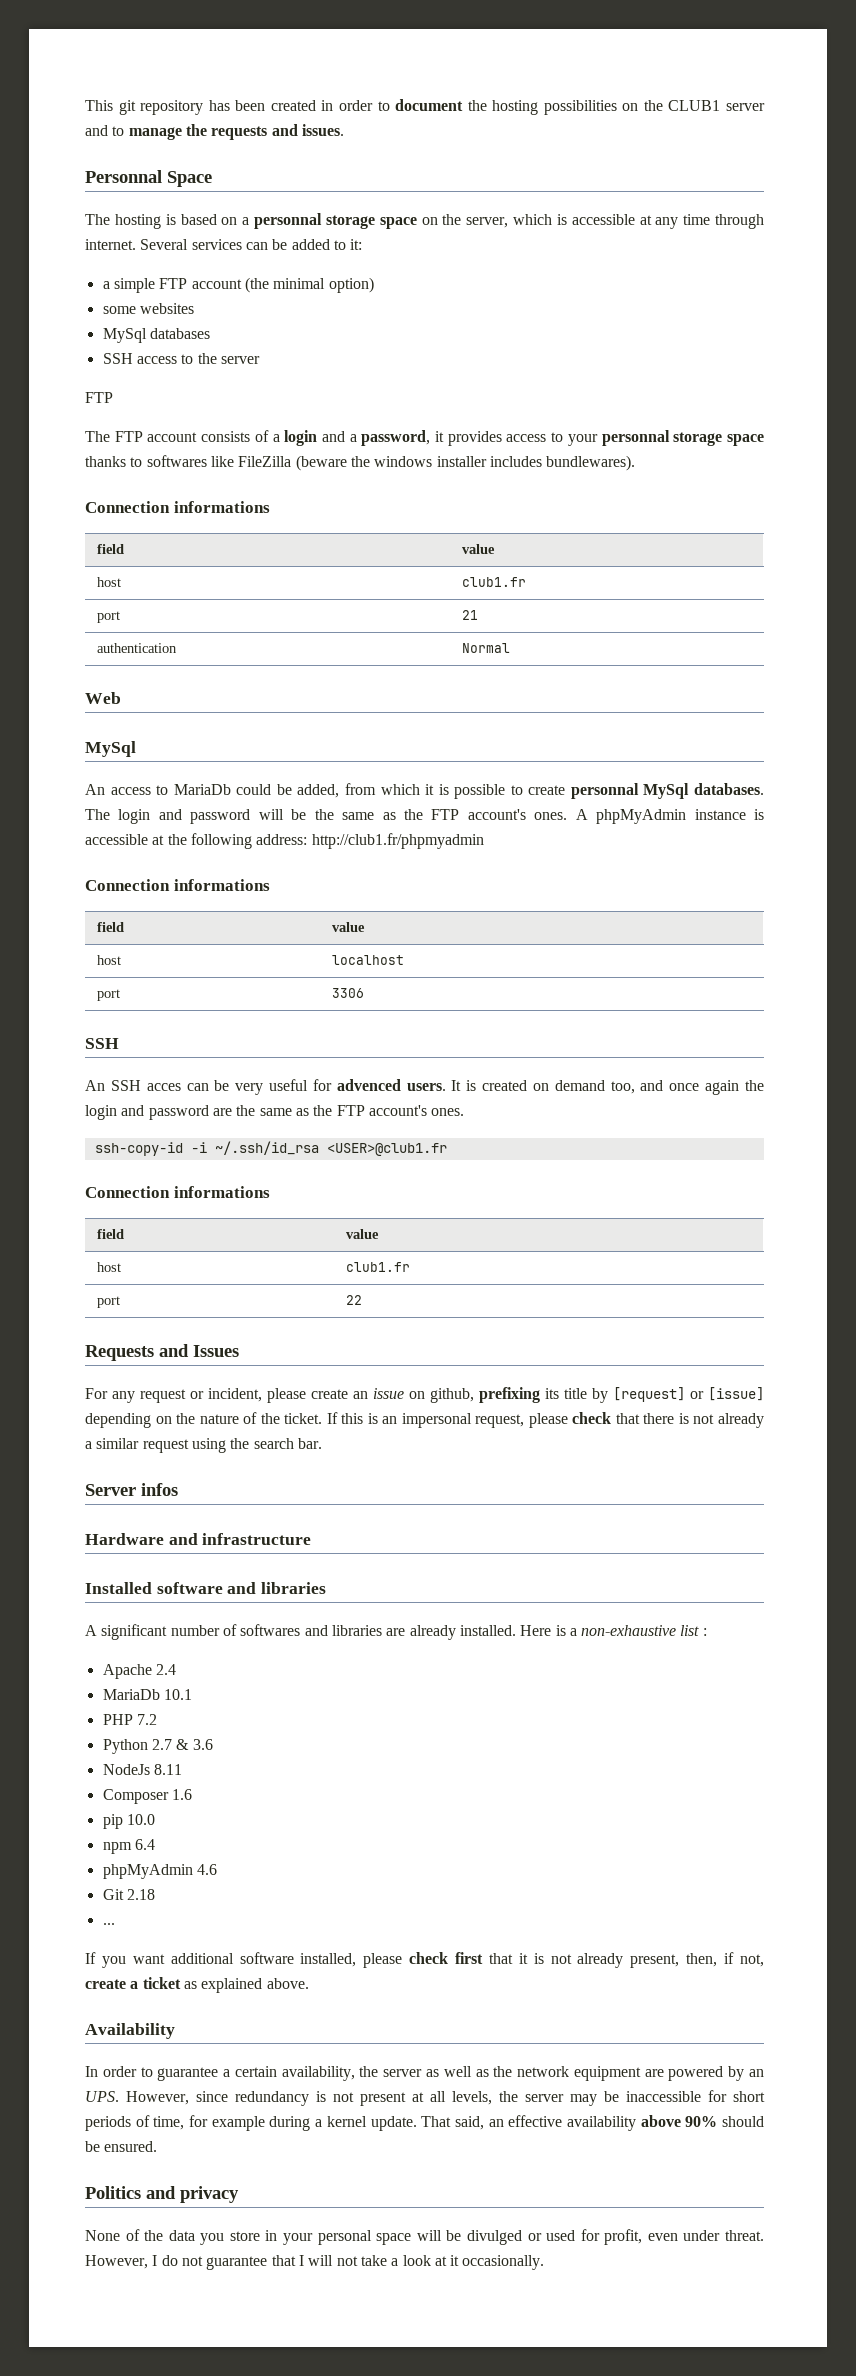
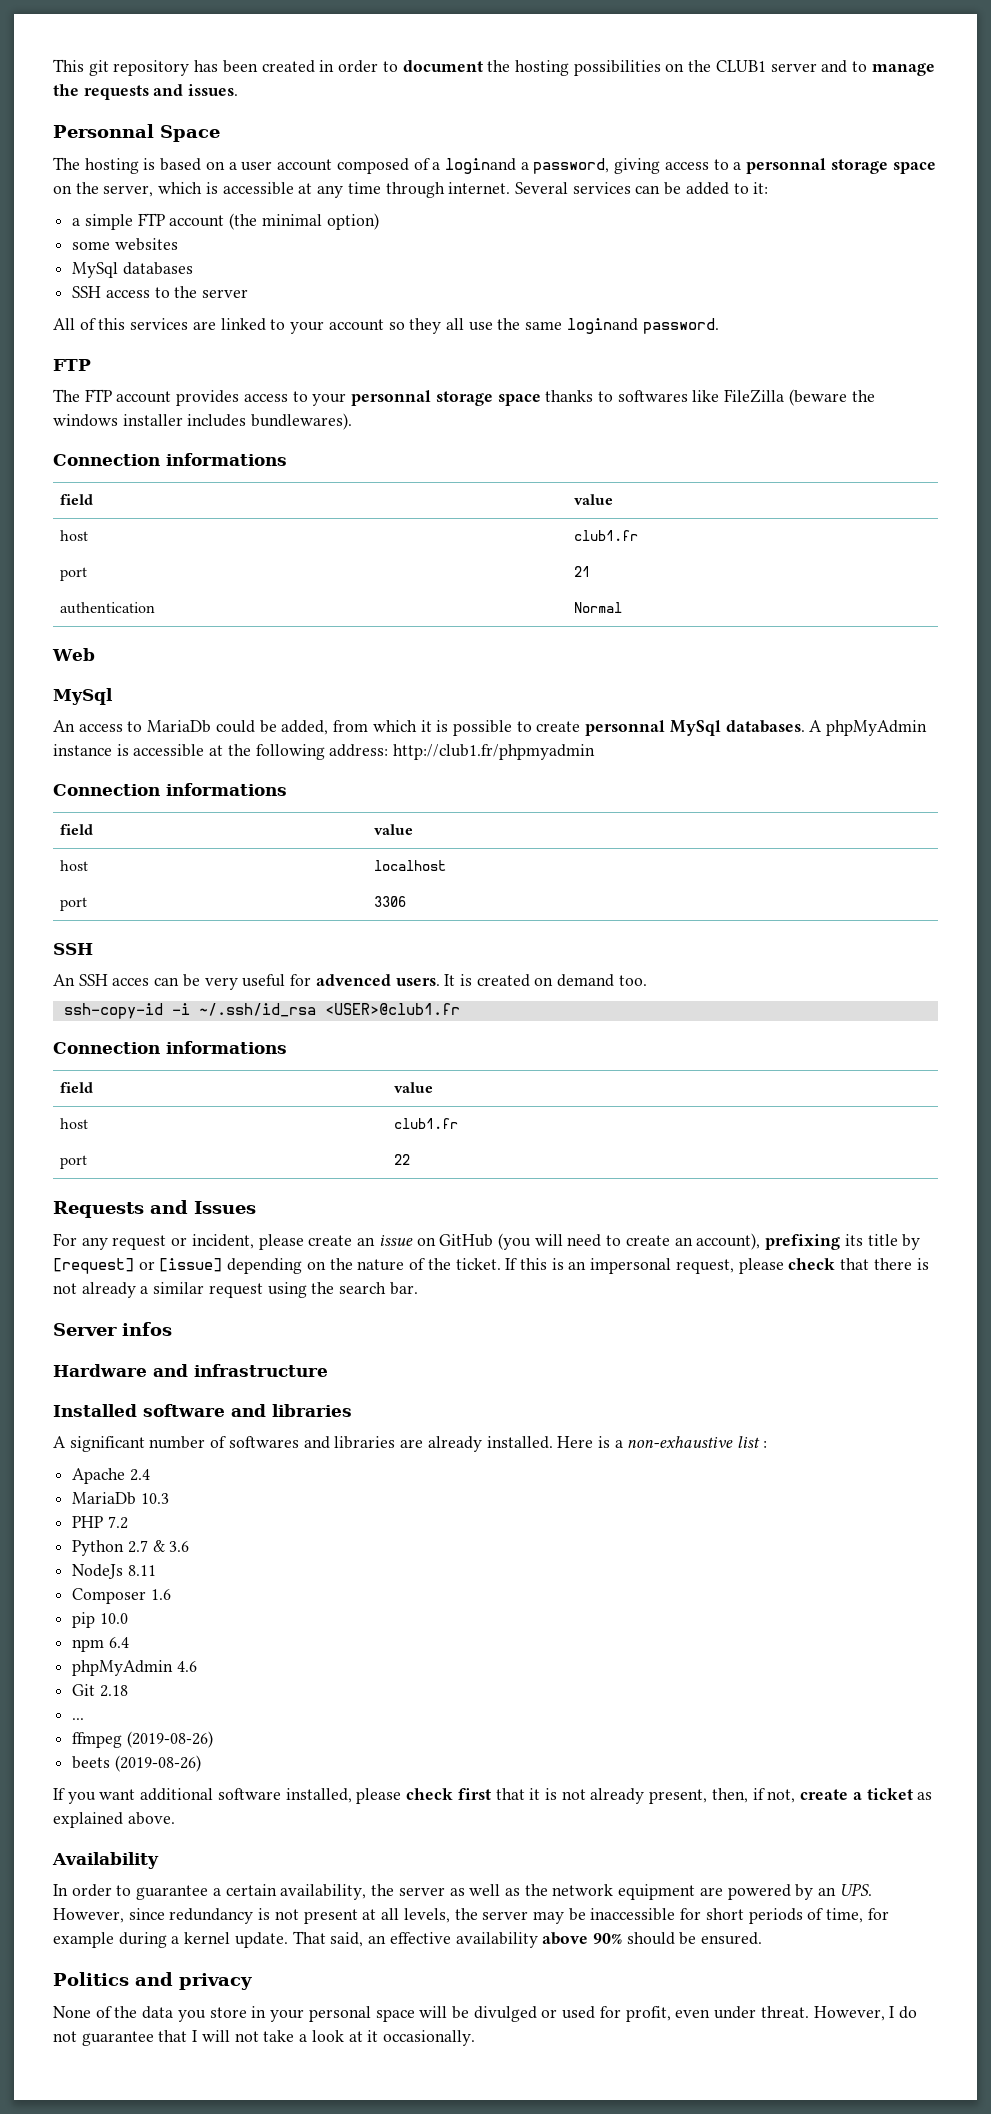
(250, 221) none -> [241,158,742,174] user account composed of a loginand a password, giving access to a
[85,392,113,403] [85,430,445,446] FTP // The FTP account consists of a login and a password, it -> [53,318,719,334] [53,359,91,371] [53,389,172,403] All of this services are linked to your account so they all use the same loginand password. // FTP // The FTP account
[85,809,568,824] The login and password will be the same as the FTP account's ones. -> (805, 726) none
[610,1080,765,1095] [85,1105,465,1120] too, and once again the login and password are the same as the FTP account's ones. -> [618,975,647,986] too.
[430,1388,474,1403] github, -> [439,1233,761,1250] GitHub (you will need to create an account),
[163,1689,192,1700] 10.1 -> [140,1493,169,1504] 10.3
(115, 1924) none -> [72,1731,213,1748] [72,1755,201,1772] // ffmpeg (2019-08-26) // beets (2019-08-26)

